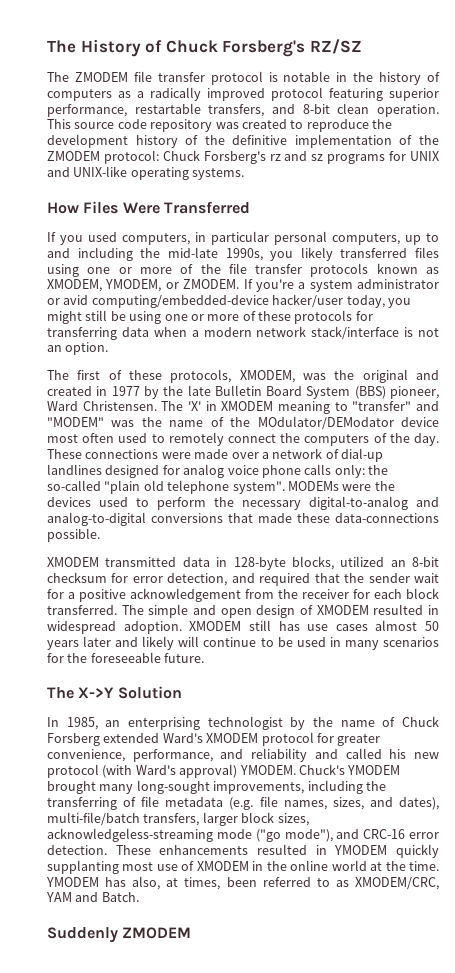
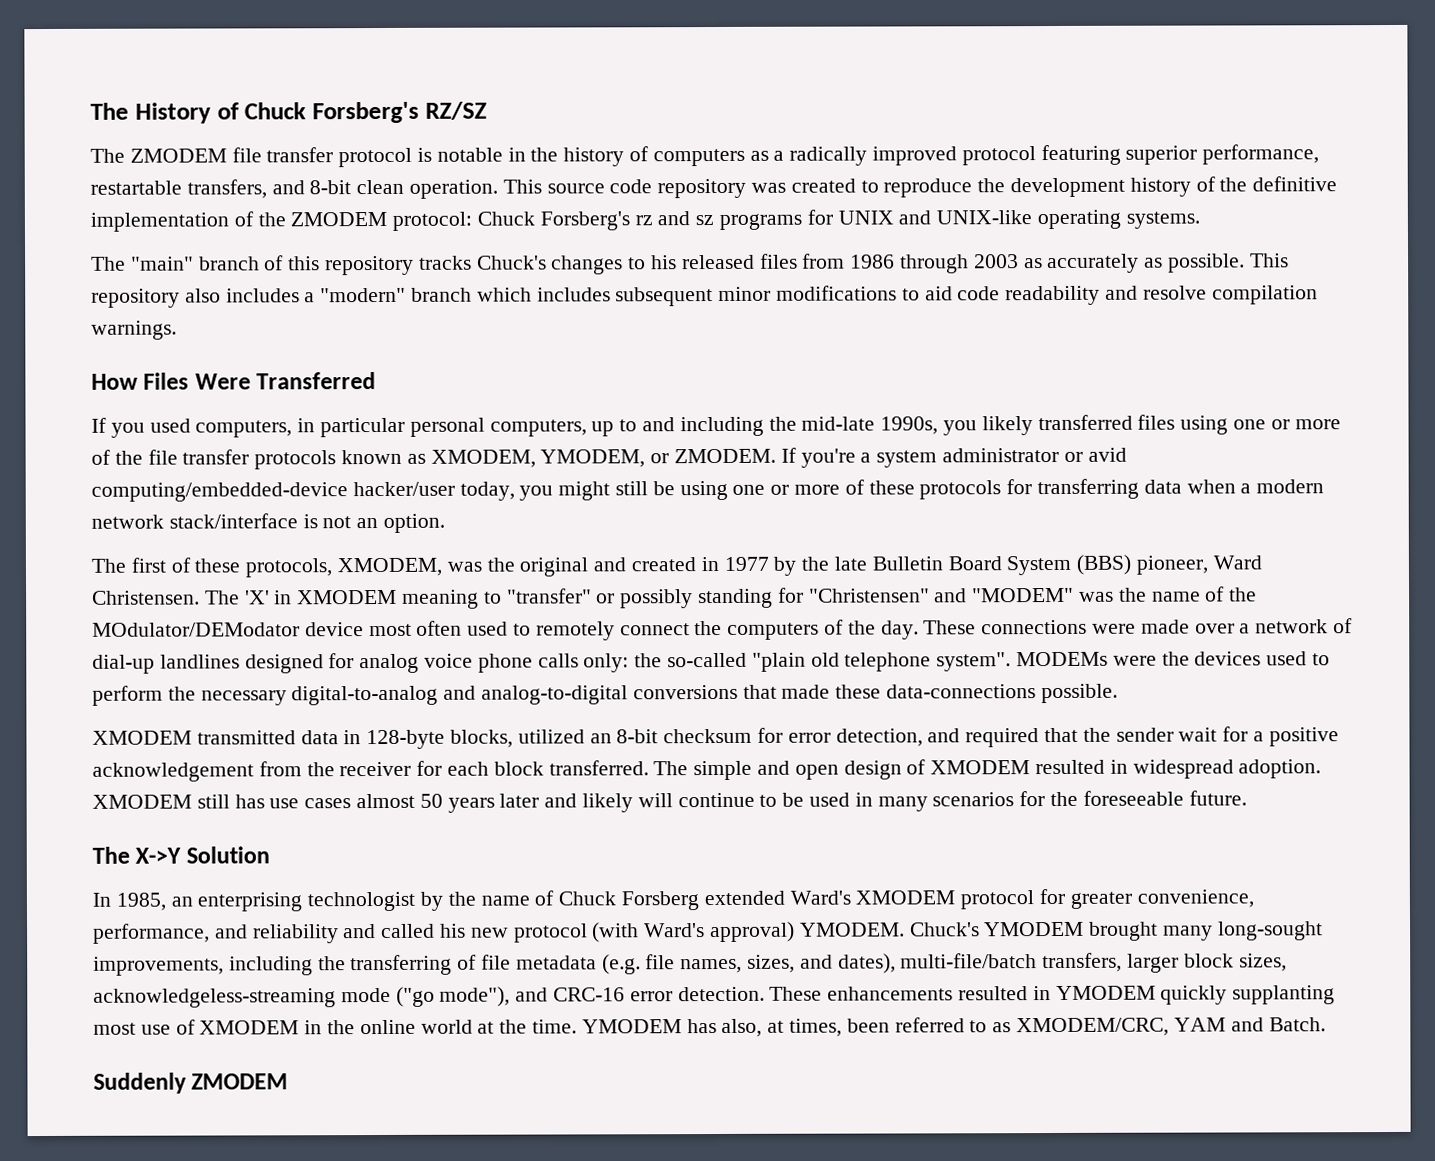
(245, 174) none -> [91,253,1289,276] [91,285,1318,308] [91,320,177,340] // The "main" branch of this repository tracks Chuck's changes to his released files from 1986 through 2003 as accurately as possible. This repository also includes a "modern" branch which includes subsequent minor modifications to aid code readability and resolve compilation warnings.
(412, 406) none -> [596,587,930,609] or possibly standing for "Christensen"

